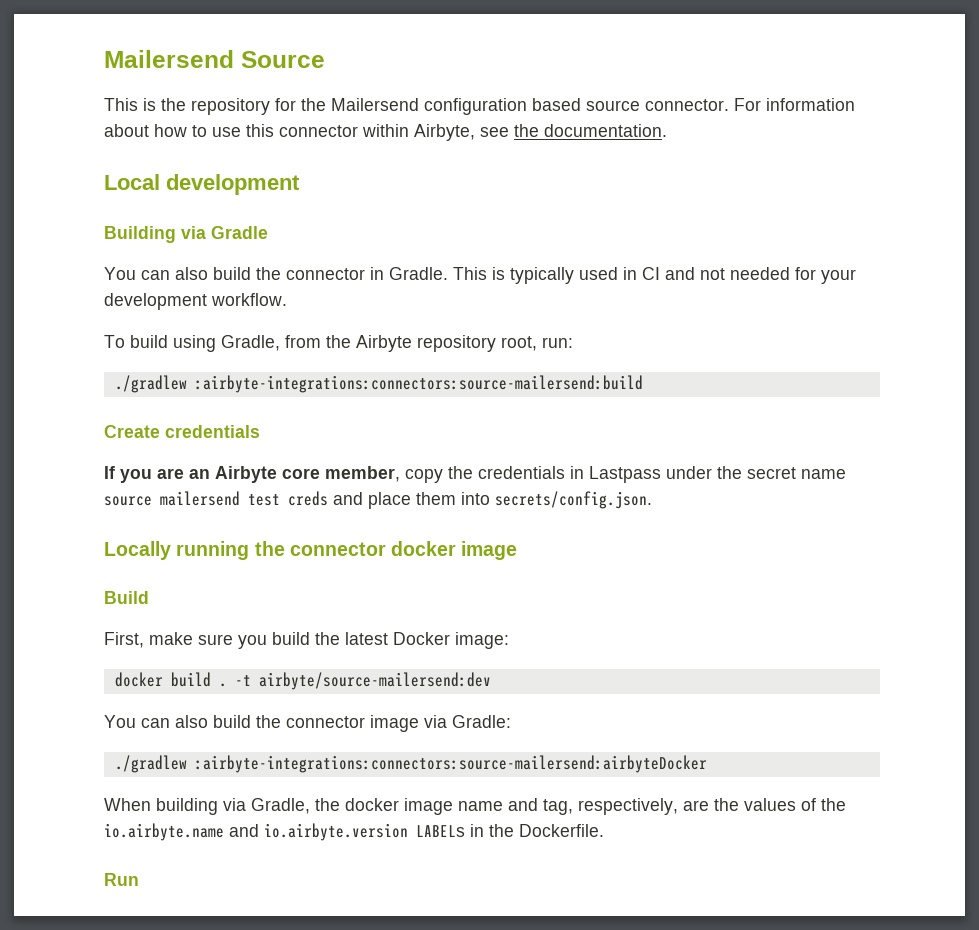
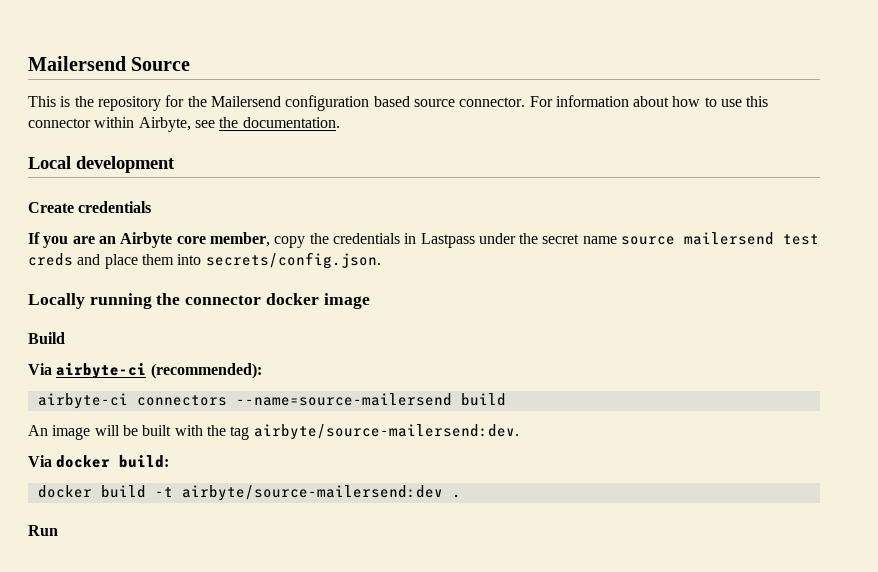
[104,226,268,243] [104,267,856,284] [104,293,287,310] [104,335,573,352] [114,375,643,393] // Building via Gradle // You can also build the connector in Gradle. This is typically used in CI and not needed for your development workflow. // To build using Gradle, from the Airbyte repository root, run: // ./gradlew :airbyte-integrations:connectors:source-mailersend:build -> (175, 164) none
[104,632,509,649] First, make sure you build the latest Docker image: -> [28,363,262,379] [37,393,506,409] [28,424,519,440] [28,455,170,468] Via airbyte-ci (recommended): // airbyte-ci connectors --name=source-mailersend build // An image will be built with the tag airbyte/source-mailersend:dev. // Via docker build:
[218,683,227,687] . -> (146, 491) none
[104,715,511,732] [114,755,707,773] [104,798,846,815] [104,823,604,841] // You can also build the connector image via Gradle: // ./gradlew :airbyte-integrations:connectors:source-mailersend:airbyteDocker // When building via Gradle, the docker image name and tag, respectively, are the values of the io.airbyte.name and io.airbyte.version LABELs in the Dockerfile. -> [451,494,461,498] .

